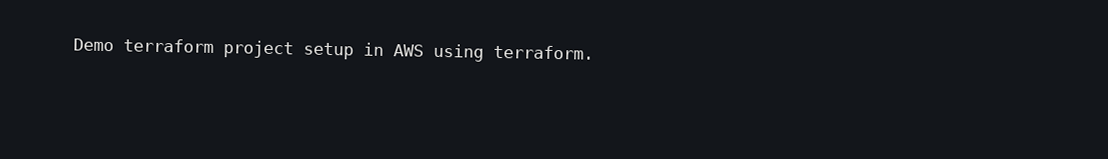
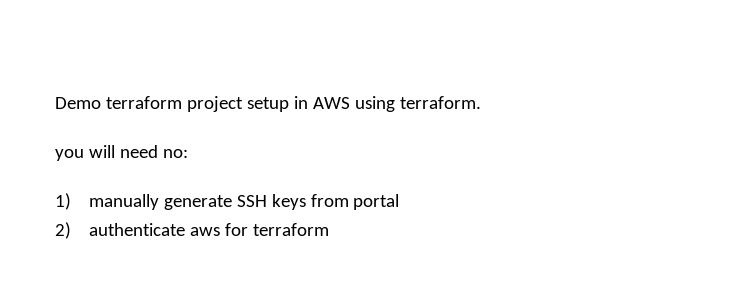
(594, 52) none -> [55,145,188,161] [55,193,400,210] [55,222,329,239] // you will need no: // 1) manually generate SSH keys from portal // 2) authenticate aws for terraform

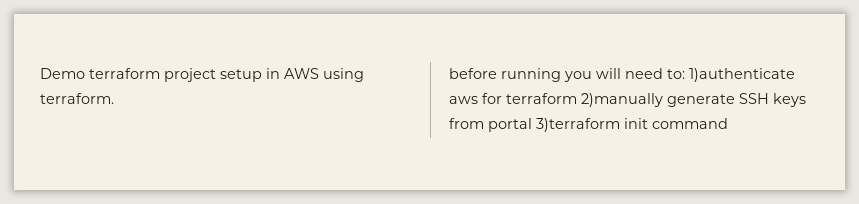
(481, 102) none -> [449,68,561,82] before running
[162,149,188,158] [55,193,159,210] no: // 1) manually -> [667,68,795,82] [449,93,663,107] to: 1)authenticate aws for terraform 2)manually
[55,222,329,239] // 2) authenticate aws for terraform -> [536,118,728,132] 3)terraform init command

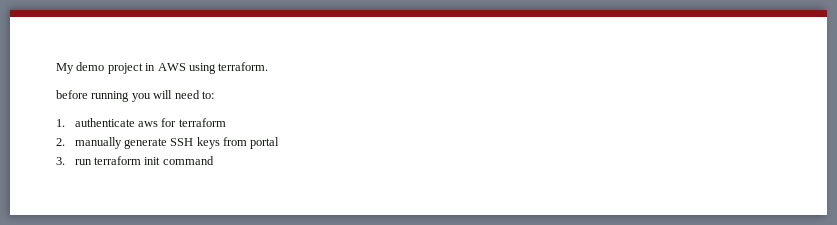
[40,68,262,82] Demo terraform project setup -> [56,62,143,74] My demo project
[689,68,795,82] 1)authenticate -> [56,118,135,127] // 1. authenticate
[581,93,663,107] 2)manually -> [56,137,122,149] // 2. manually
[536,118,620,132] 3)terraform -> [56,156,141,165] // 3. run terraform

